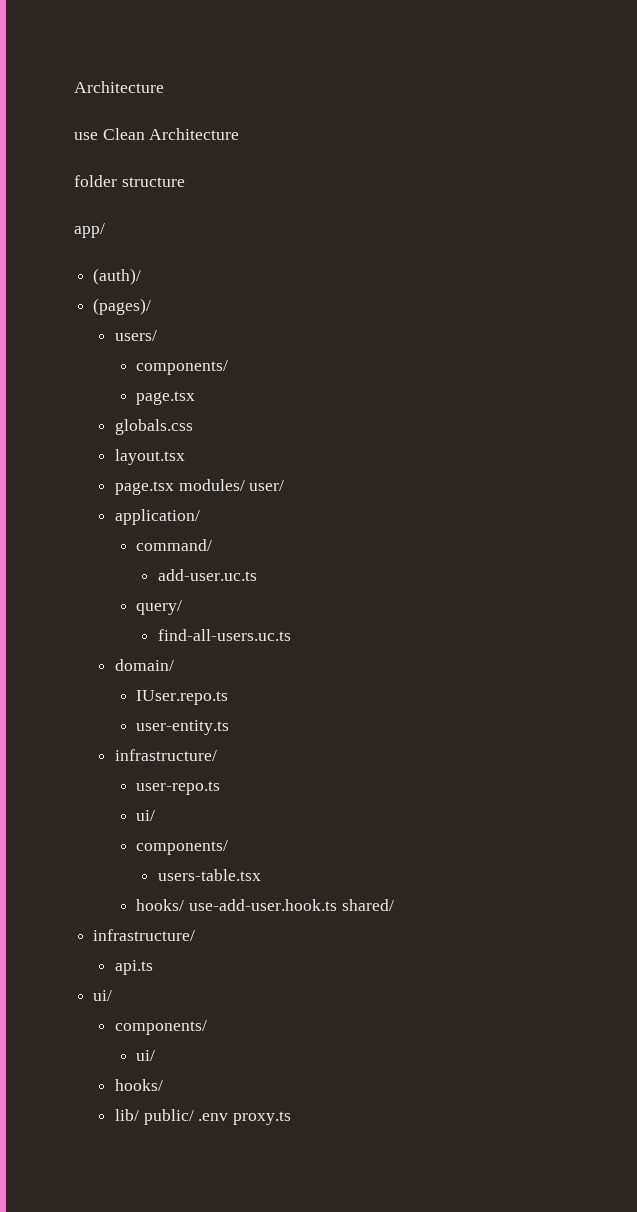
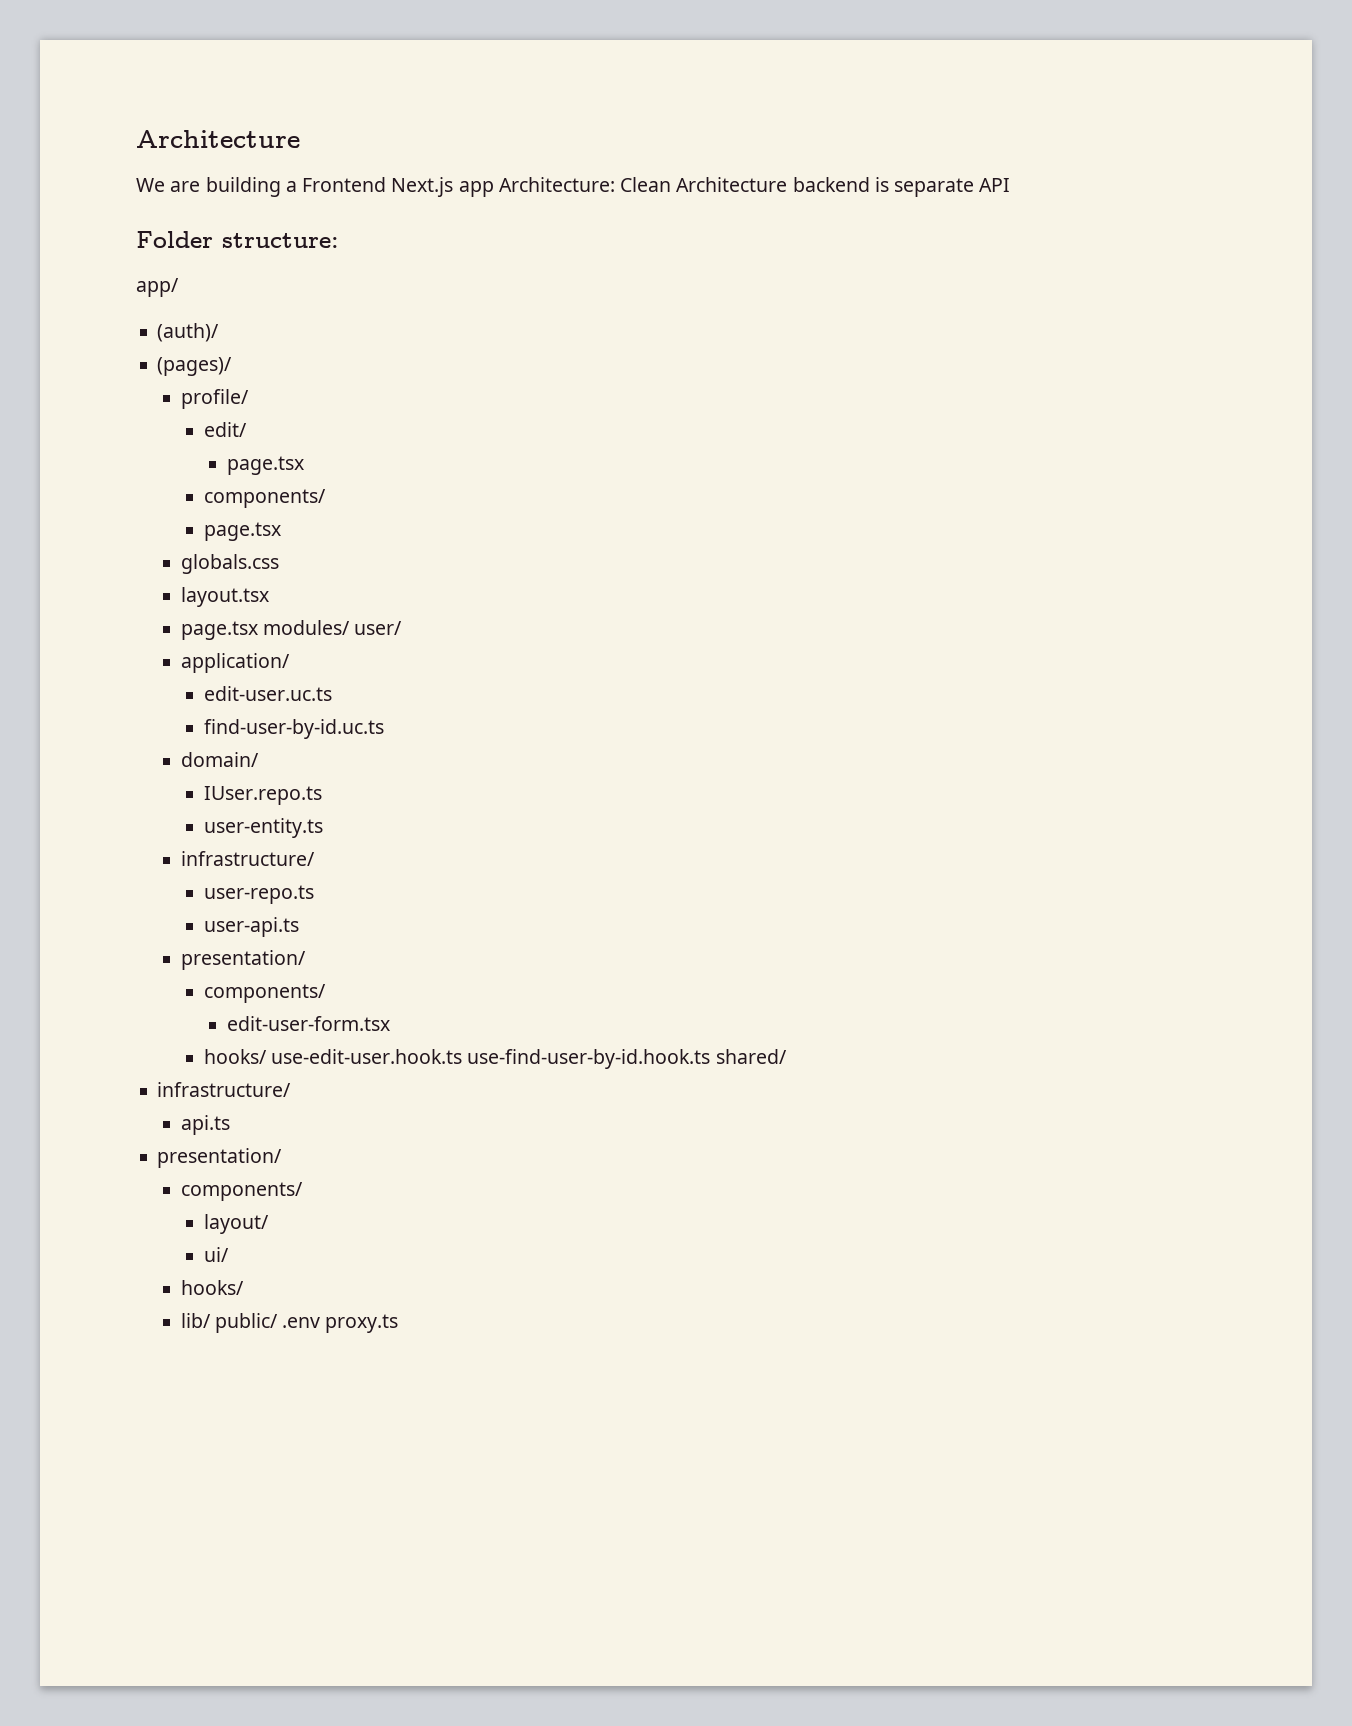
[74,81,164,93] [74,128,240,140] [74,175,185,187] Architecture // use Clean Architecture // folder structure -> [136,130,300,148] [136,177,1011,197] [136,231,339,248] Architecture // We are building a Frontend Next.js app Architecture: Clean Architecture backend is separate API // Folder structure:
[114,330,157,341] users/ -> [180,389,249,409] [203,422,247,437] [226,456,304,475] profile/ // edit/ // page.tsx
[136,539,213,551] [157,569,257,581] [136,600,183,615] [157,629,291,641] command/ // add-user.uc.ts // query/ // find-all-users.uc.ts -> [203,686,332,701] [203,719,384,739] edit-user.uc.ts // find-user-by-id.uc.ts
[136,810,156,821] [136,840,229,855] [157,869,261,881] [136,899,338,911] ui/ // components/ // users-table.tsx // hooks/ use-add-user.hook.ts -> [203,917,299,937] [180,950,306,970] [203,984,326,1003] [226,1016,390,1031] [203,1049,711,1069] user-api.ts // presentation/ // components/ // edit-user-form.tsx // hooks/ use-edit-user.hook.ts use-find-user-by-id.hook.ts
[93,990,113,1001] [114,1020,207,1035] ui/ // components/ -> [157,1148,283,1168] [180,1182,303,1201] [203,1214,269,1234] presentation/ // components/ // layout/

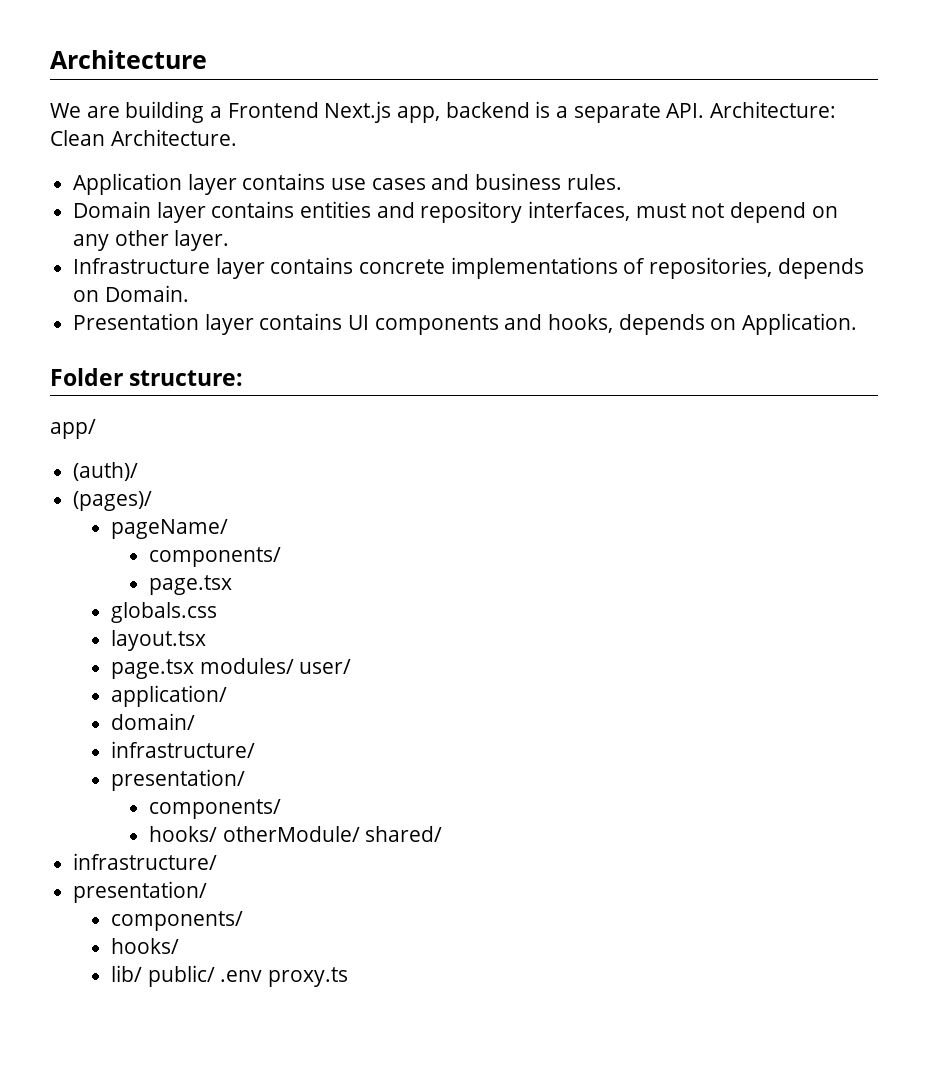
[458,177,1011,197] app Architecture: Clean Architecture backend is separate API -> [397,101,837,123] [50,129,237,146] [73,173,622,195] [73,201,838,223] [73,230,230,251] [73,257,864,279] [73,285,189,302] [73,313,858,335] app, backend is a separate API. Architecture: Clean Architecture. // Application layer contains use cases and business rules. // Domain layer contains entities and repository interfaces, must not depend on any other layer. // Infrastructure layer contains concrete implementations of repositories, depends on Domain. // Presentation layer contains UI components and hooks, depends on Application.
[180,389,249,409] [203,422,247,437] [226,456,304,475] profile/ // edit/ // page.tsx -> [111,519,229,539] pageName/
[203,686,332,701] [203,719,384,739] // edit-user.uc.ts // find-user-by-id.uc.ts -> (228, 696) none
[203,786,322,805] [203,818,323,838] [180,851,315,866] [203,885,314,904] [203,917,299,937] [180,950,306,970] [203,984,326,1003] [226,1016,390,1031] [203,1049,711,1069] // IUser.repo.ts // user-entity.ts // infrastructure/ // user-repo.ts // user-api.ts // presentation/ // components/ // edit-user-form.tsx // hooks/ use-edit-user.hook.ts use-find-user-by-id.hook.ts -> [111,741,256,758] [111,769,246,791] [149,799,282,819] [149,826,360,842] // infrastructure/ // presentation/ // components/ // hooks/ otherModule/
[180,1115,230,1135] [157,1148,283,1168] [180,1182,303,1201] [203,1214,269,1234] [203,1247,229,1262] // api.ts // presentation/ // components/ // layout/ // ui/ -> [73,881,208,903] [111,911,244,931] // presentation/ // components/

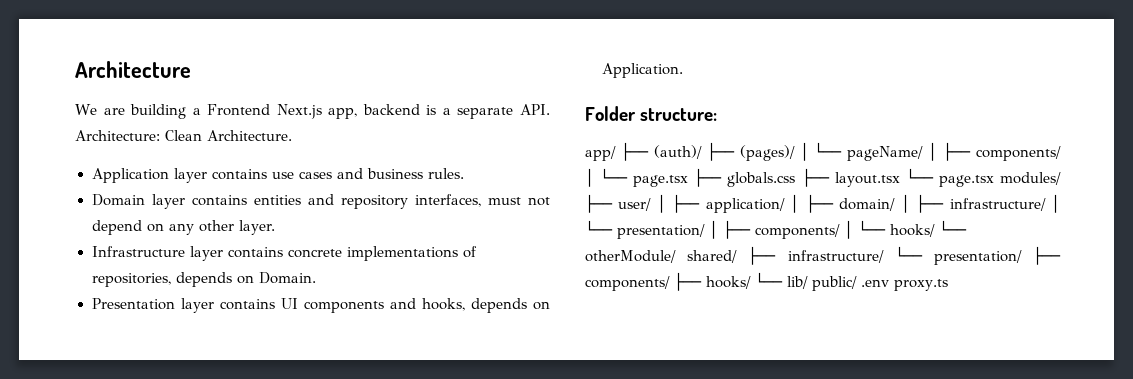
(96, 429) // -> [620,142,649,161] ├──
(139, 471) // -> [706,142,735,161] ├──
(153, 501) // -> [799,142,843,161] │ └──
[149,547,282,567] [149,575,233,595] // components/ // page.tsx // -> [928,142,1061,161] [585,168,723,187] │ ├── components/ │ └── page.tsx ├──
(218, 612) // -> [801,168,830,187] ├──
(207, 640) // -> [905,168,934,183] └──
(294, 666) none -> [585,194,613,213] ├──
(352, 666) // -> [656,194,701,213] │ ├──
(228, 696) // -> [790,194,834,213] │ ├──
[111,741,256,758] [111,769,246,791] [149,799,282,819] [149,826,218,842] // infrastructure/ // presentation/ // components/ // hooks/ -> [900,194,1060,213] [585,220,967,239] │ ├── infrastructure/ │ └── presentation/ │ ├── components/ │ └── hooks/ └──
[73,853,218,870] [73,881,208,903] [111,911,244,931] [111,938,180,954] // infrastructure/ // presentation/ // components/ // hooks/ // -> [748,246,1061,265] [585,272,783,291] ├── infrastructure/ └── presentation/ ├── components/ ├── hooks/ └──

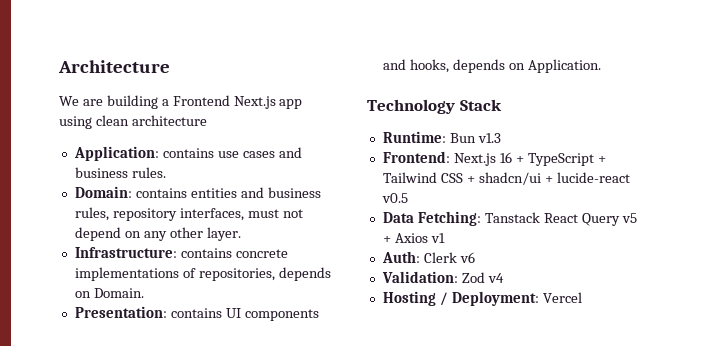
[328,104,550,119] [75,130,292,141] [91,168,207,183] app, backend is a separate API. Architecture: Clean Architecture. // Application layer -> [279,99,303,109] [59,115,207,129] [73,146,159,161] app using clean architecture // Application:
[91,194,185,209] Domain layer -> [74,186,132,198] Domain:
(334, 199) none -> [267,187,321,198] [74,207,109,221] business rules,
[91,246,223,261] Infrastructure layer -> [74,247,177,258] Infrastructure:
[91,298,214,313] Presentation layer -> [74,306,167,318] Presentation:
[585,106,718,121] [585,142,1061,161] [585,168,1061,187] [585,194,1060,213] [585,220,967,239] [585,246,1061,265] [585,272,948,291] Folder structure: // app/ ├── (auth)/ ├── (pages)/ │ └── pageName/ │ ├── components/ │ └── page.tsx ├── globals.css ├── layout.tsx └── page.tsx modules/ ├── user/ │ ├── application/ │ ├── domain/ │ ├── infrastructure/ │ └── presentation/ │ ├── components/ │ └── hooks/ └── otherModule/ shared/ ├── infrastructure/ └── presentation/ ├── components/ ├── hooks/ └── lib/ public/ .env proxy.ts -> [367,99,502,114] [382,131,501,143] [382,151,606,166] [382,172,630,185] [381,193,408,203] [382,211,637,226] [382,233,445,243] [381,251,475,263] [381,271,504,283] [382,291,582,306] Technology Stack // Runtime: Bun v1.3 // Frontend: Next.js 16 + TypeScript + Tailwind CSS + shadcn/ui + lucide-react v0.5 // Data Fetching: Tanstack React Query v5 + Axios v1 // Auth: Clerk v6 // Validation: Zod v4 // Hosting / Deployment: Vercel

